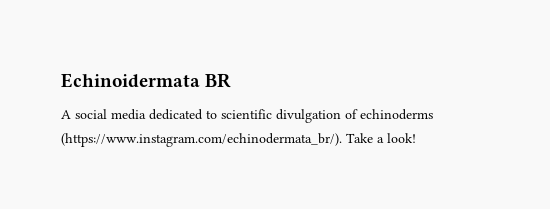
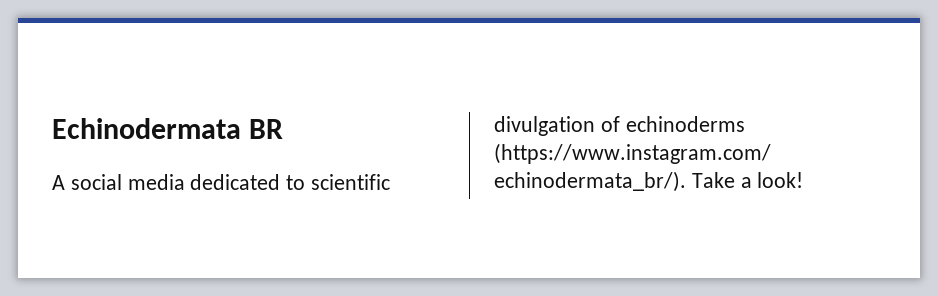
[61,73,200,88] Echinoidermata -> [52,118,241,139] Echinodermata

